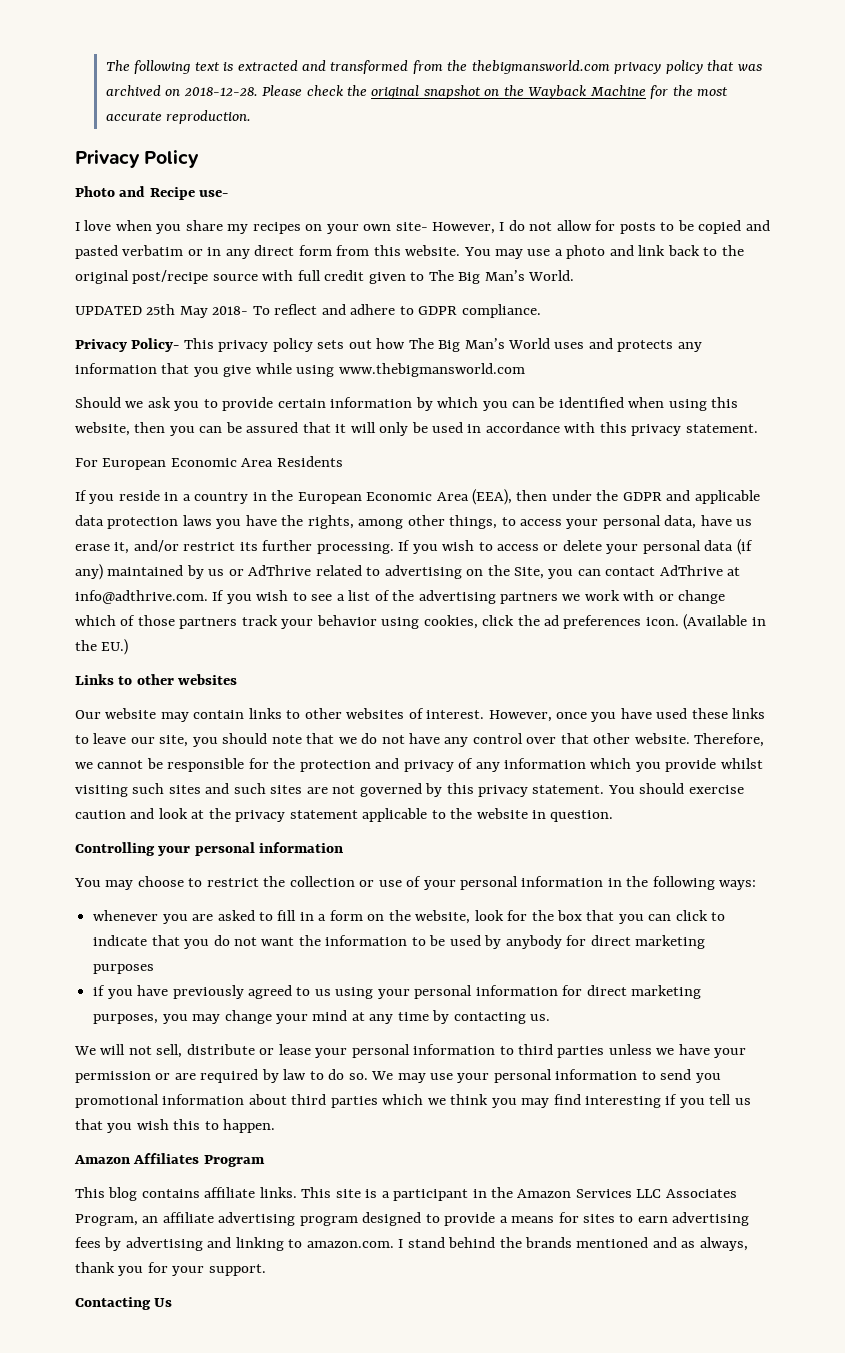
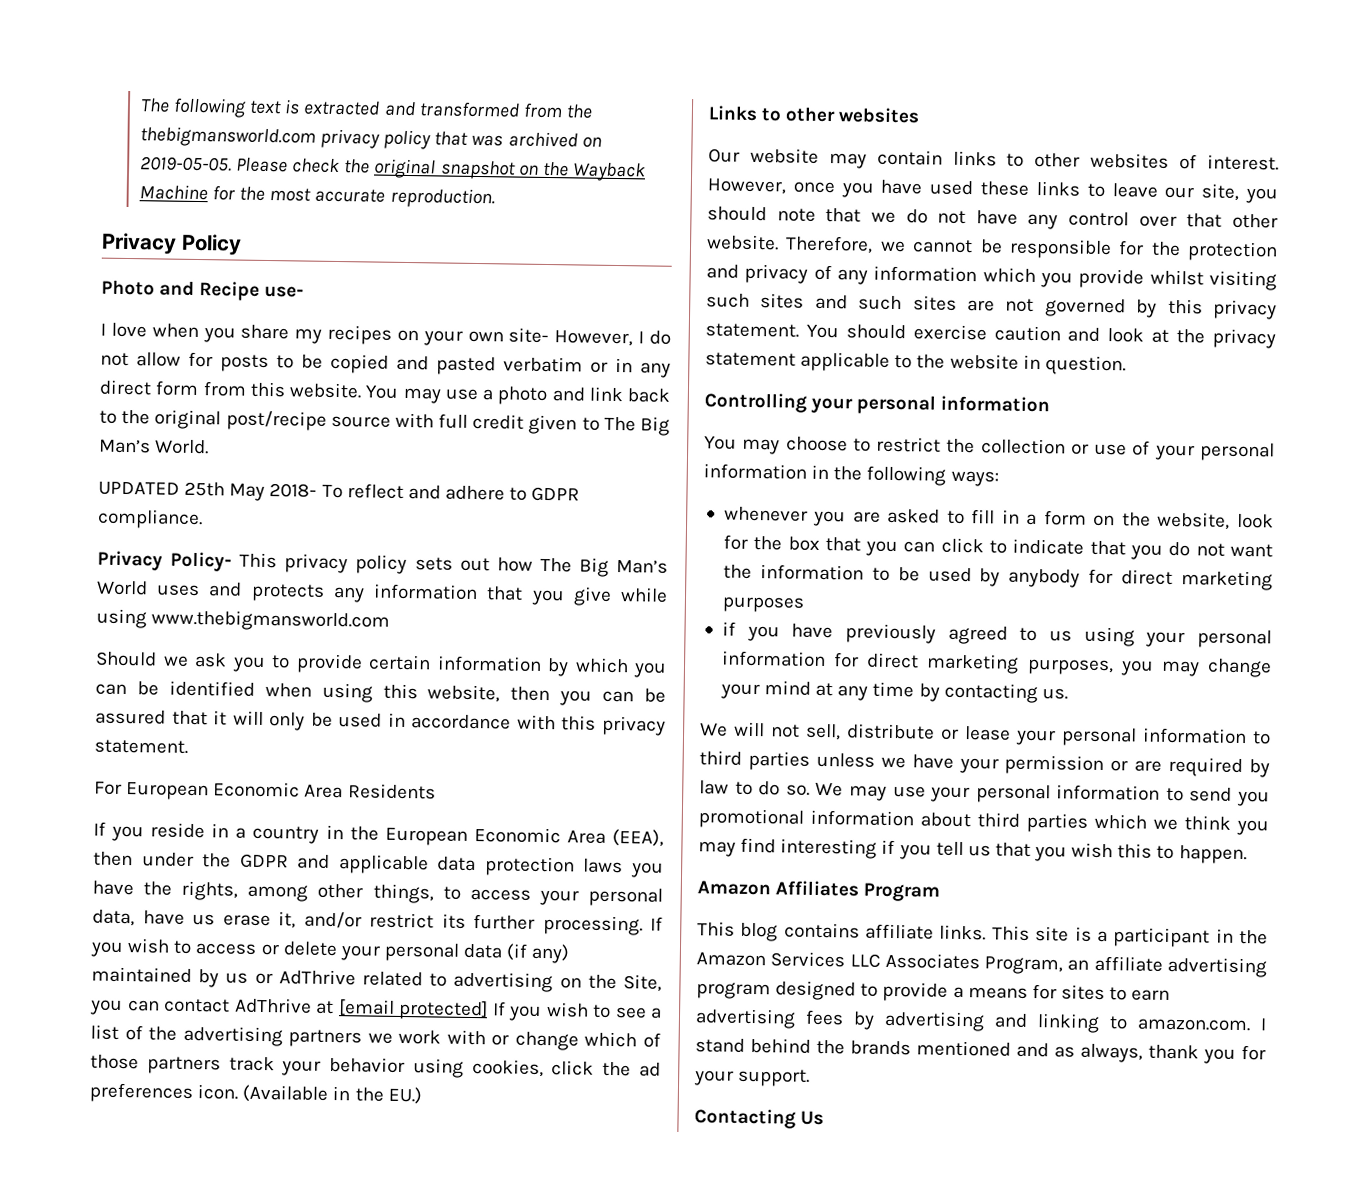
[183,87,258,97] 2018-12-28. -> [139,156,232,172] 2019-05-05.
[75,590,208,604] info@adthrive.com. -> [337,999,488,1021] [email protected]

